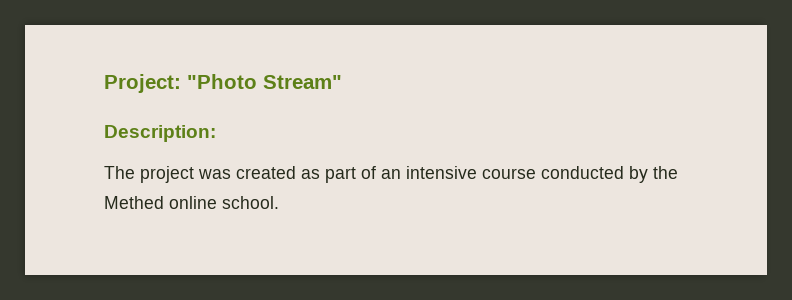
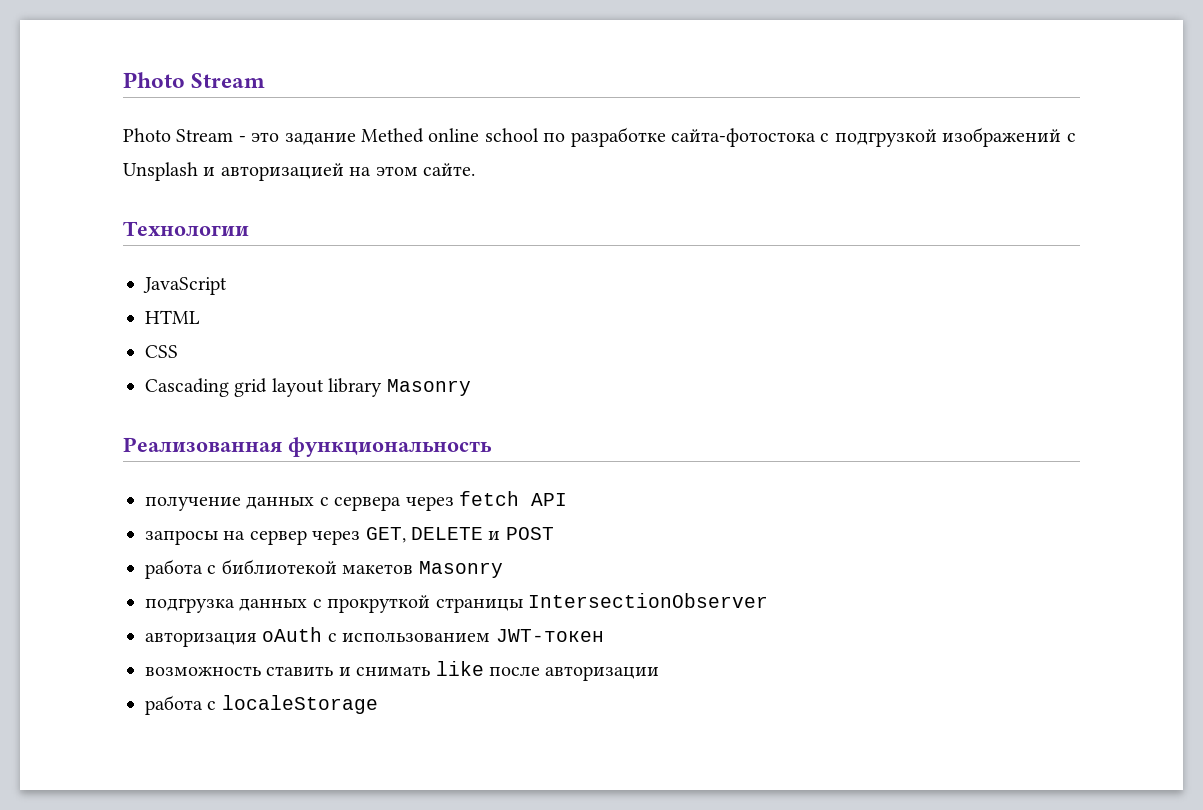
[104,74,342,93] [104,125,216,142] [104,166,678,183] [104,196,279,209] Project: "Photo Stream" // Description: // The project was created as part of an intensive course conducted by the Methed online school. -> [123,72,266,88] [123,127,1076,147] [123,162,475,181] [123,221,249,236] [143,277,227,295] [145,310,200,324] [145,345,178,358] [145,378,471,397] [123,437,492,457] [145,491,567,511] [145,527,554,545] [145,559,503,579] [145,593,768,613] [145,627,604,647] [145,661,660,681] [145,695,378,715] Photo Stream // Photo Stream - это задание Methed online school по разработке сайта-фотостока с подгрузкой изображений с Unsplash и авторизацией на этом сайте. // Технологии // JavaScript // HTML // CSS // Cascading grid layout library Masonry // Реализованная функциональность // получение данных с сервера через fetch API // запросы на сервер через GET, DELETE и POST // работа с библиотекой макетов Masonry // подгрузка данных с прокруткой страницы IntersectionObserver // авторизация oAuth с использованием JWT-токен // возможность ставить и снимать like после авторизации // работа с localeStorage

